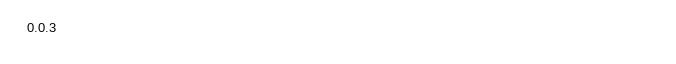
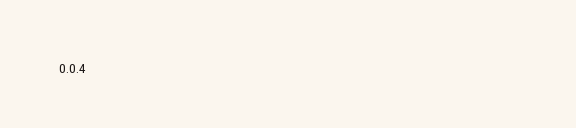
[27,23,56,32] 0.0.3 -> [59,64,86,73] 0.0.4

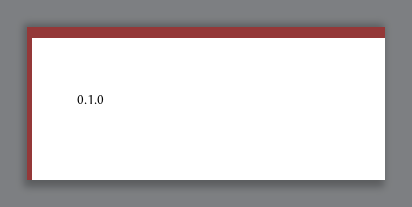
[59,64,86,73] 0.0.4 -> [77,95,104,104] 0.1.0

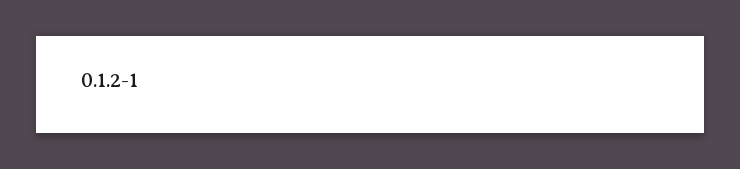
[77,95,104,104] 0.1.0 -> [81,73,138,87] 0.1.2-1

